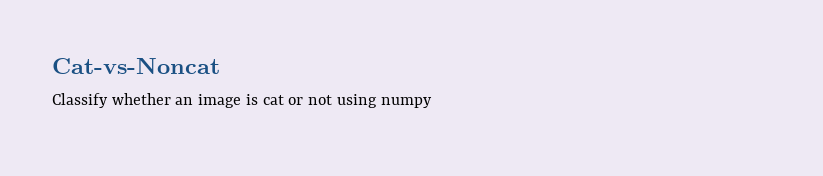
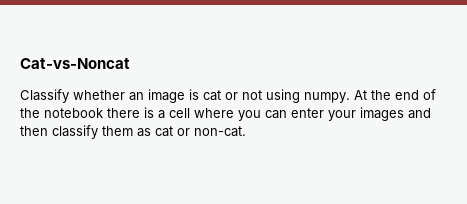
[380,97,432,108] numpy -> [304,89,436,103] [20,107,431,121] [20,125,246,139] numpy. At the end of the notebook there is a cell where you can enter your images and then classify them as cat or non-cat.

